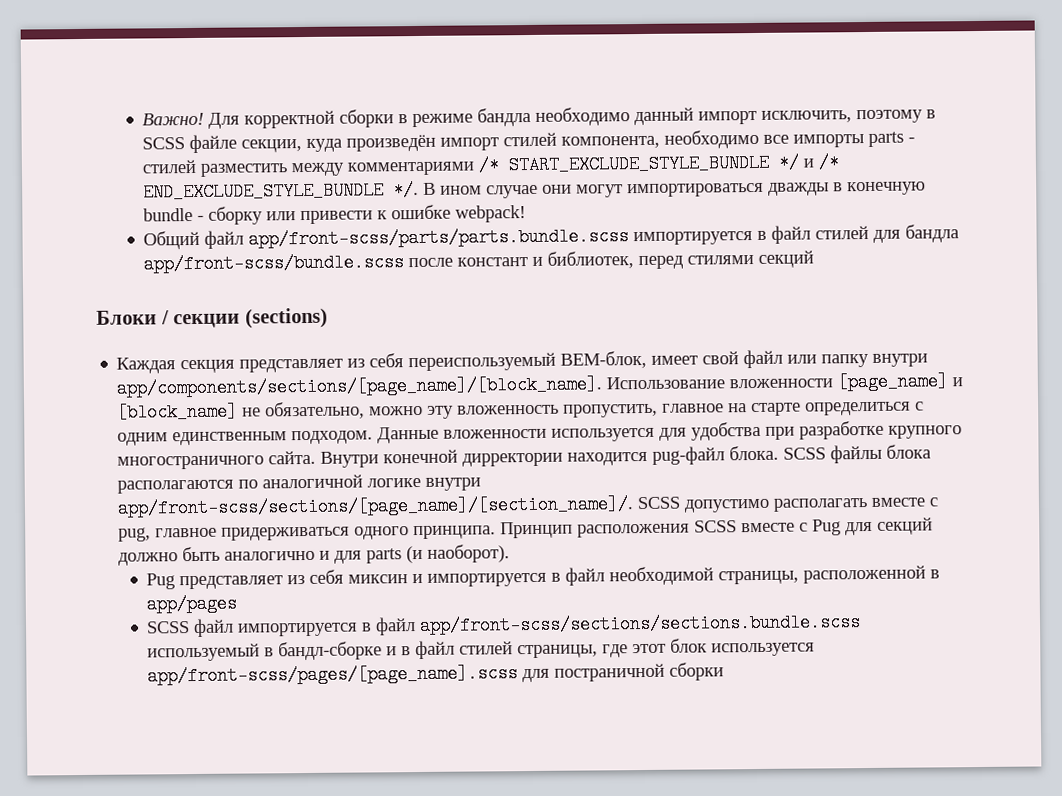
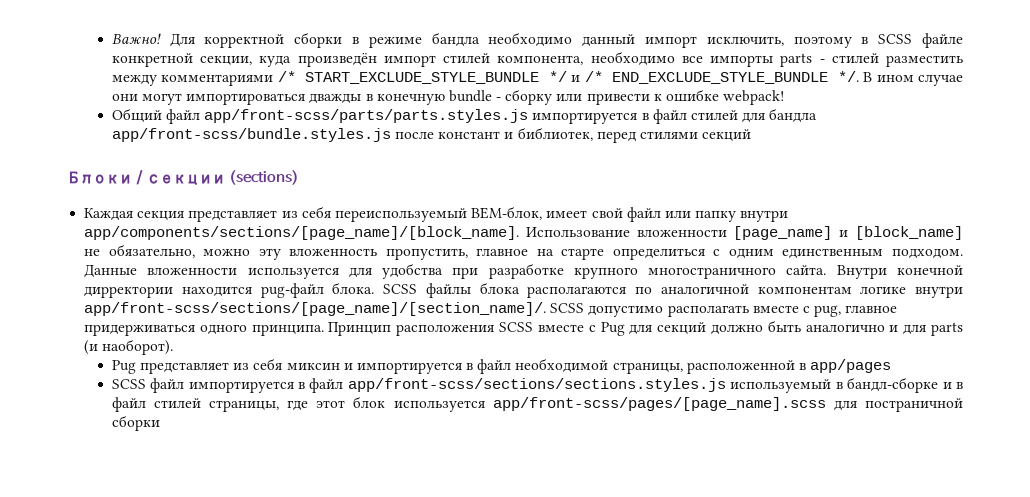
(238, 144) none -> [111,53,193,67] конкретной
[248,227,630,249] app/front-scss/parts/parts.bundle.scss -> [204,109,529,123] app/front-scss/parts/parts.styles.js
[143,253,405,274] app/front-scss/bundle.scss -> [111,128,391,142] app/front-scss/bundle.styles.js
(364, 481) none -> [757,286,852,294] компонентам
[419,613,862,635] app/front-scss/sections/sections.bundle.scss -> [347,378,726,392] app/front-scss/sections/sections.styles.js

